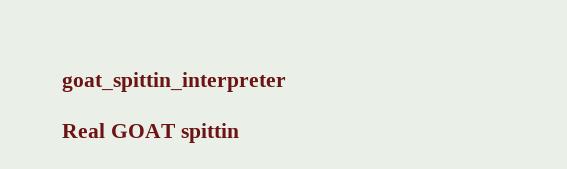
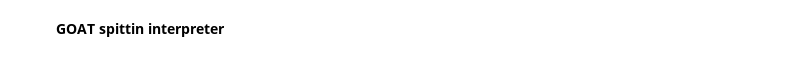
[62,72,286,92] [62,123,105,138] goat_spittin_interpreter // Real -> (56, 29) none
(239, 133) none -> [147,23,225,37] interpreter

